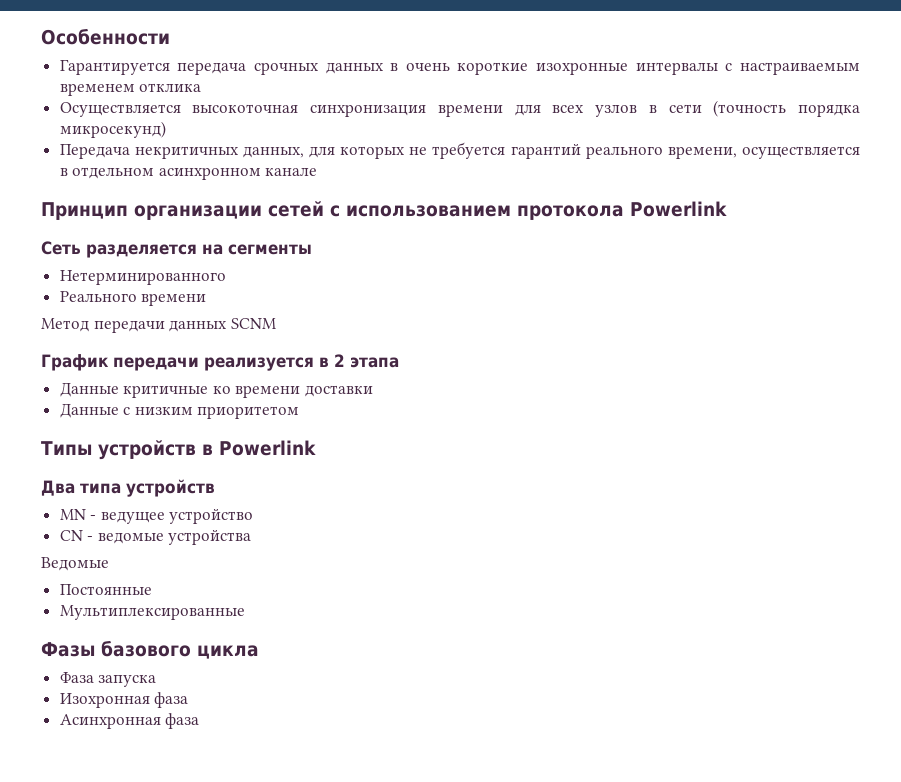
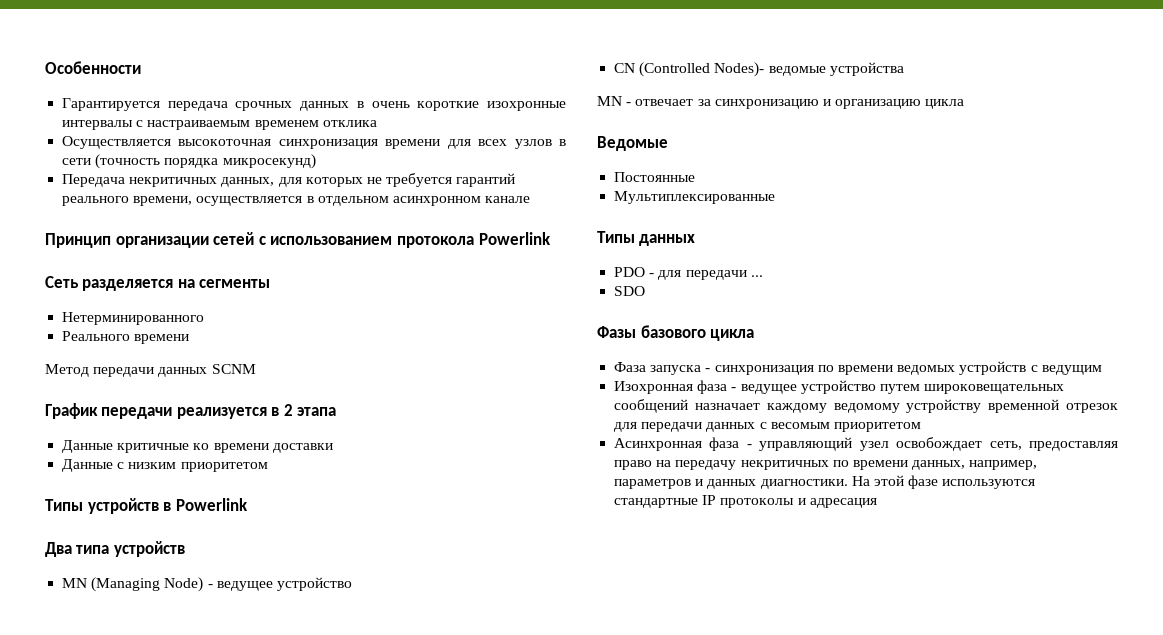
(86, 514) none -> [91,577,204,592] (Managing Node)
[87,536,94,541] - -> [639,62,765,77] (Controlled Nodes)-
[41,557,109,571] [59,584,152,595] [59,605,245,620] Ведомые // Постоянные // Мультиплексированные -> [597,96,965,109] [597,136,668,151] [614,172,696,182] [614,191,776,204] [597,231,696,246] [614,267,763,280] [614,286,646,296] MN - отвечает за синхронизацию и организацию цикла // Ведомые // Постоянные // Мультиплексированные // Типы данных // PDO - для передачи ... // SDO
[59,692,189,708] [59,713,200,729] // Изохронная фаза // Асинхронная фаза -> [705,361,1102,375] [614,380,1065,394] [614,399,1118,413] [614,422,921,432] [614,437,1118,451] [614,460,1038,470] [614,475,1036,489] [614,495,877,508] - синхронизация по времени ведомых устройств с ведущим // Изохронная фаза - ведущее устройство путем широковещательных сообщений назначает каждому ведомому устройству временной отрезок для передачи данных с весомым приоритетом // Асинхронная фаза - управляющий узел освобождает сеть, предоставляя право на передачу некритичных по времени данных, например, параметров и данных диагностики. На этой фазе используются стандартные IP протоколы и адресация

